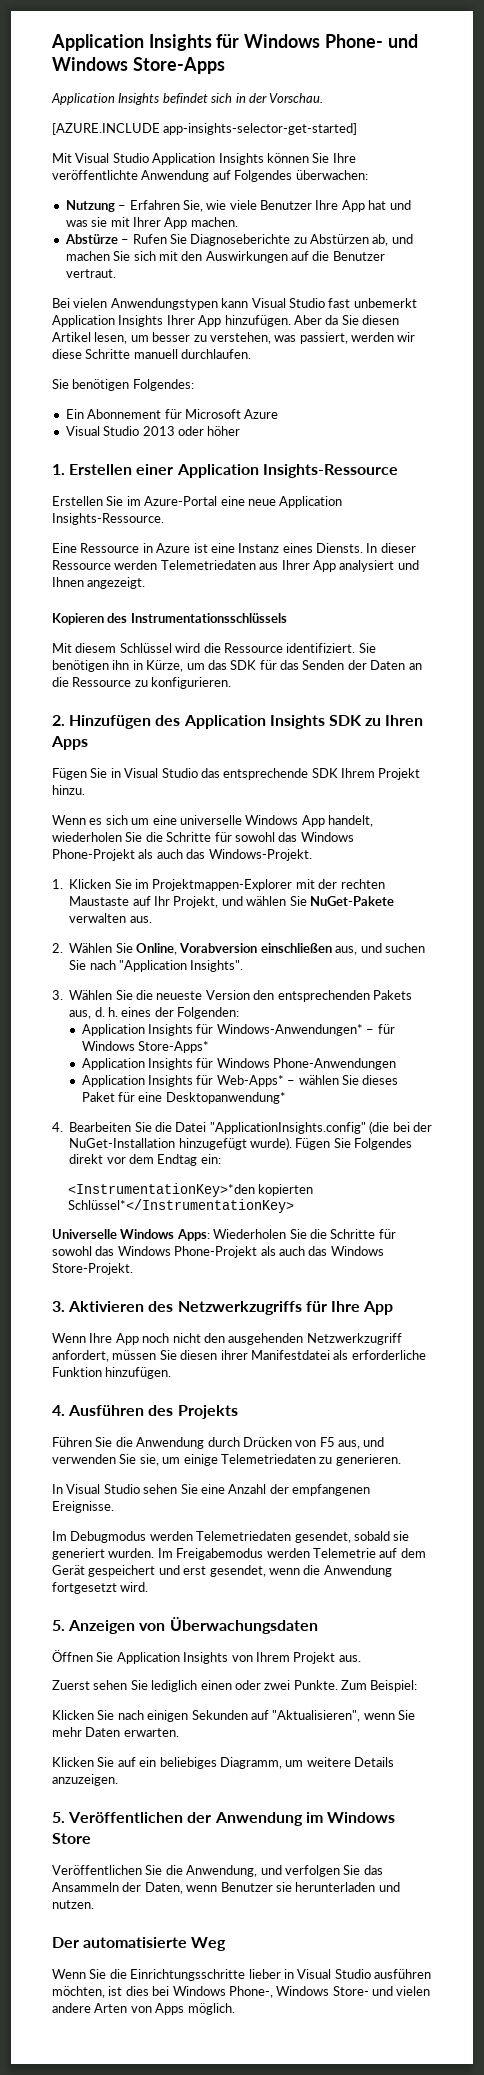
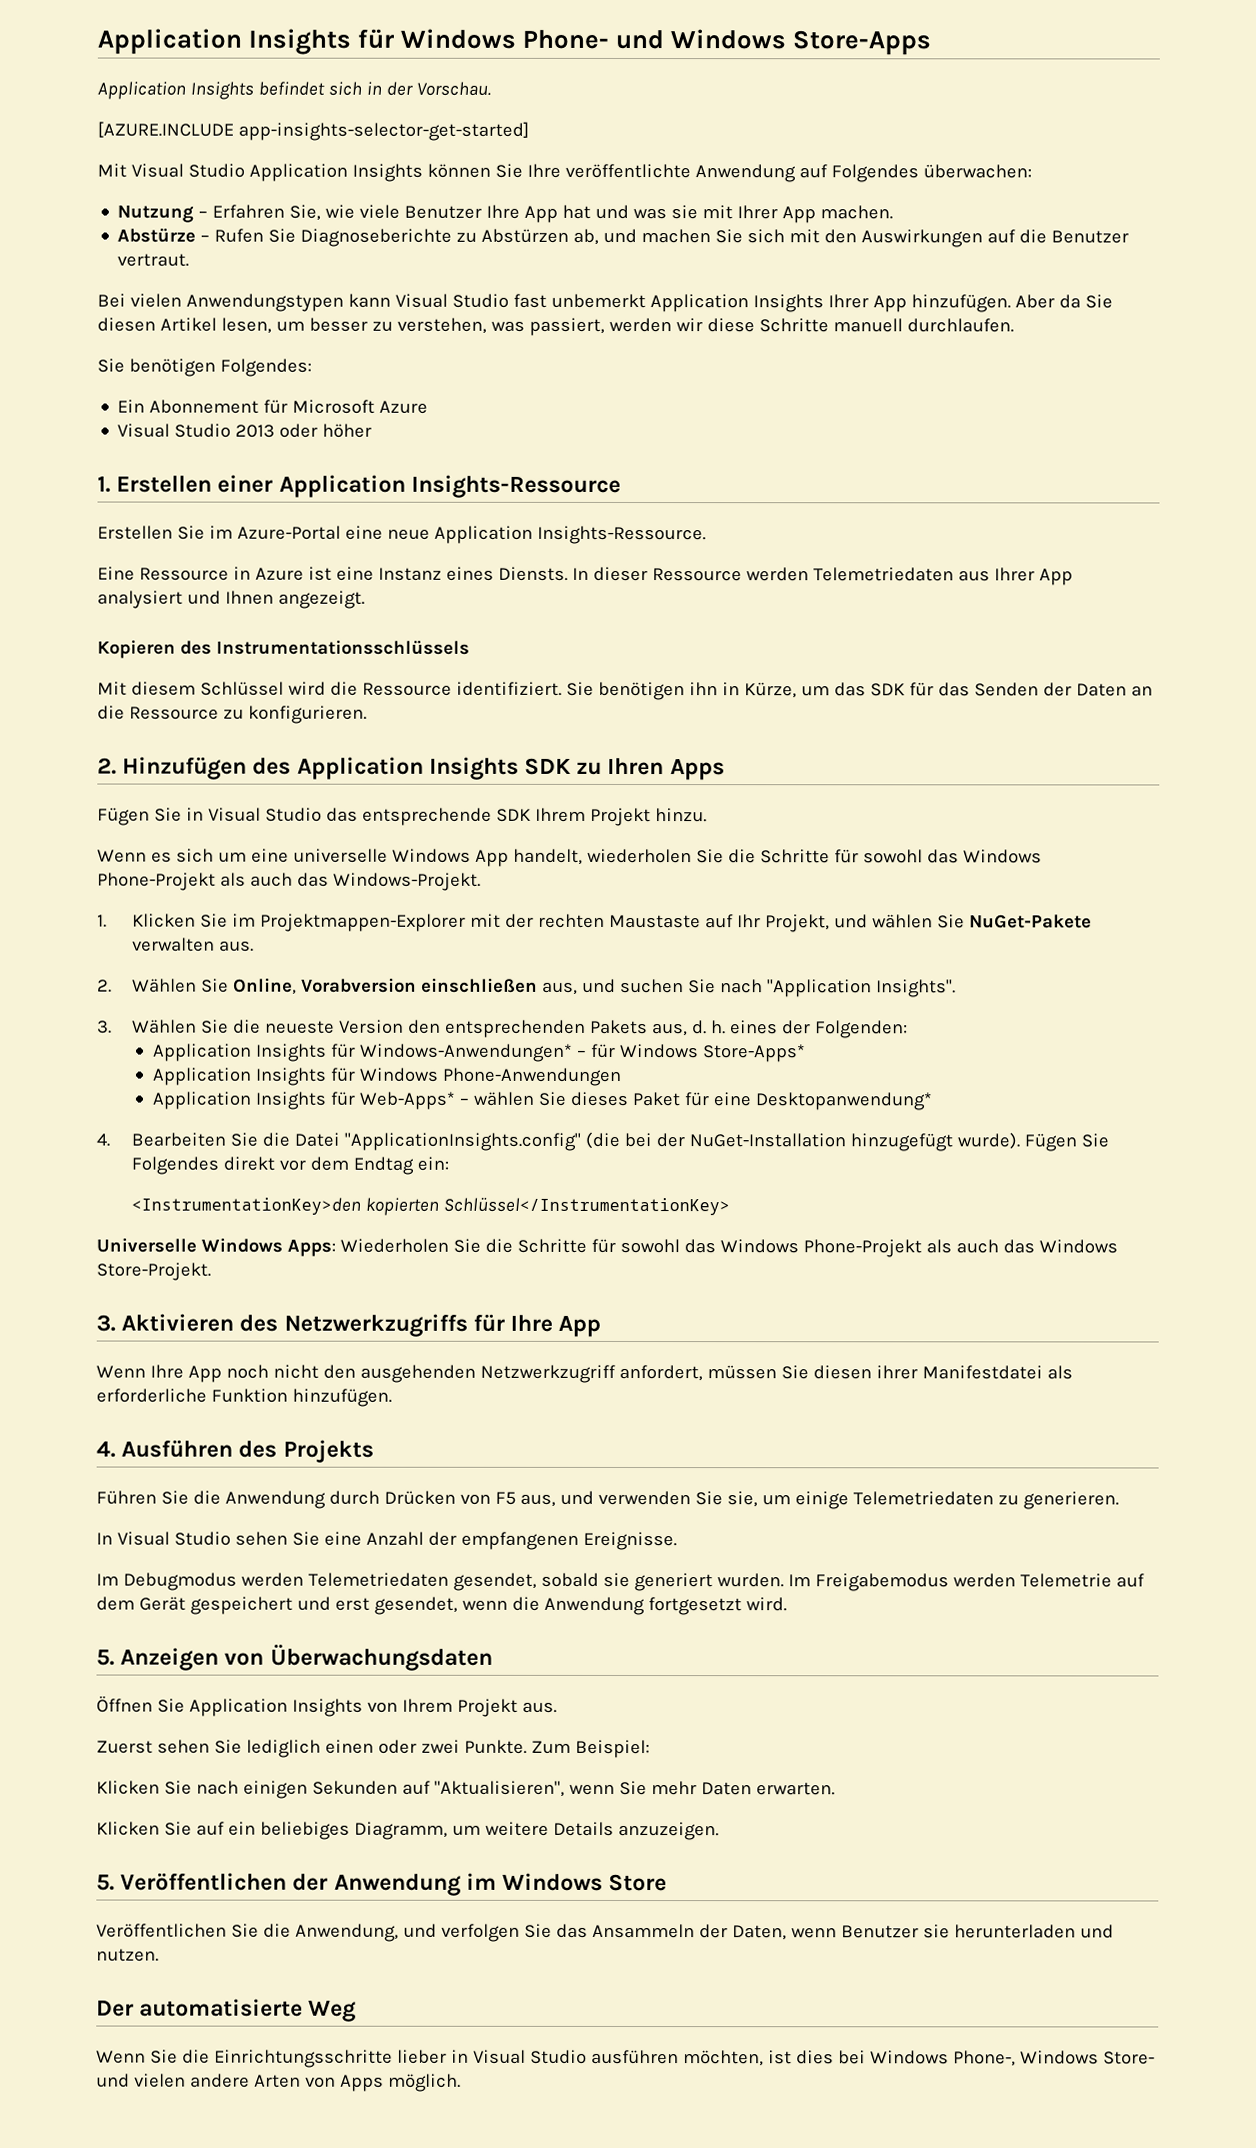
[67,1183,314,1197] [67,1199,294,1213] <InstrumentationKey>*den kopierten Schlüssel*</InstrumentationKey> -> [131,1196,731,1216] <InstrumentationKey>den kopierten Schlüssel</InstrumentationKey>

